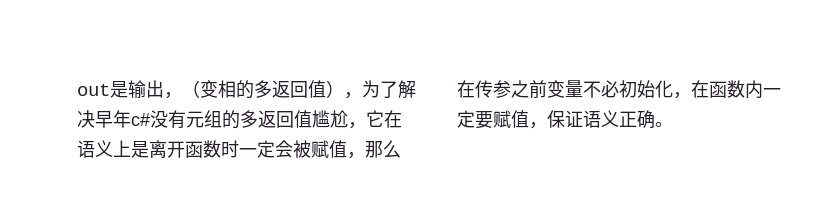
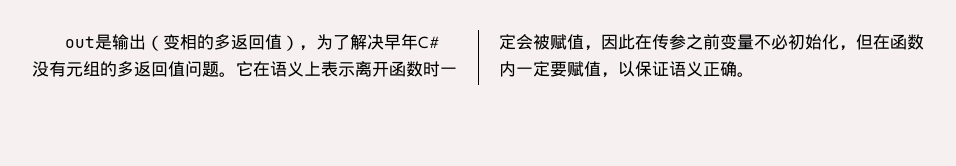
[164,92,182,99] ， -> (147, 42) none
[131,113,150,126] c# -> [418,36,441,49] C#
[312,110,366,129] 尴尬， -> [185,61,236,77] 问题。
[131,141,149,158] 是 -> [321,61,355,77] 表示
[365,140,401,158] 那么 -> [601,34,635,50] 因此
(691, 95) none -> [856,34,873,50] 但
(547, 125) none -> [618,61,635,77] 以

